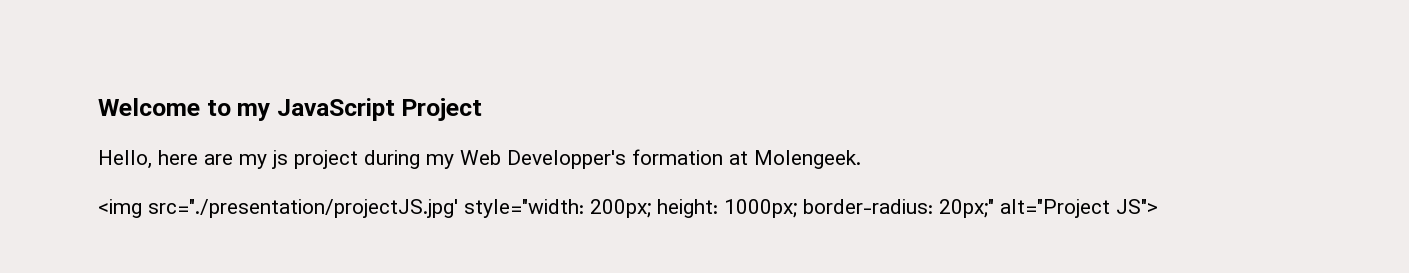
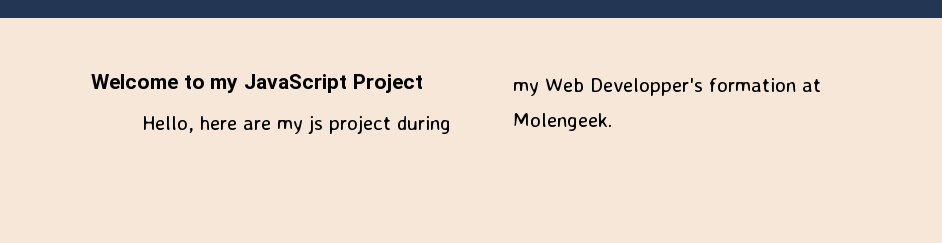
[98,199,1158,218] // <img src="./presentation/projectJS.jpg' style="width: 200px; height: 1000px; border-radius: 20px;" alt="Project JS"> -> (612, 122) none

